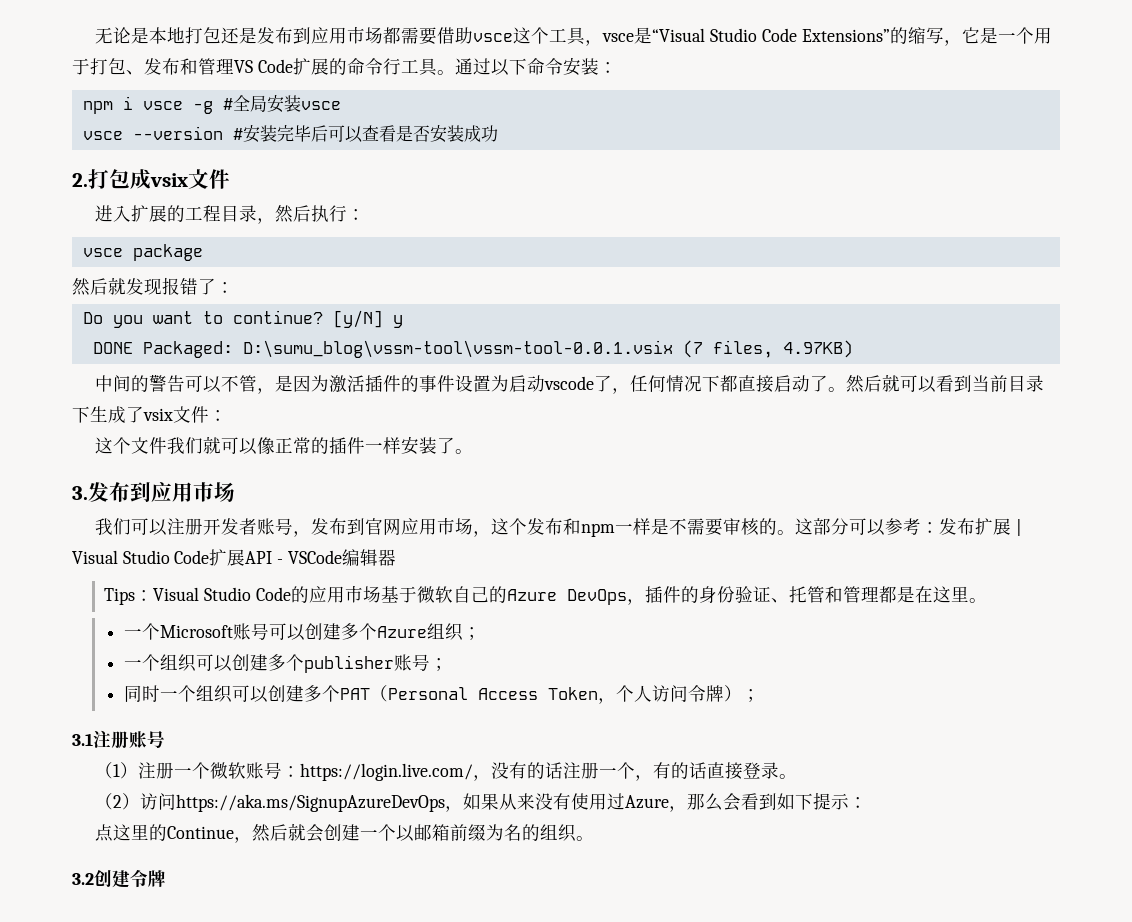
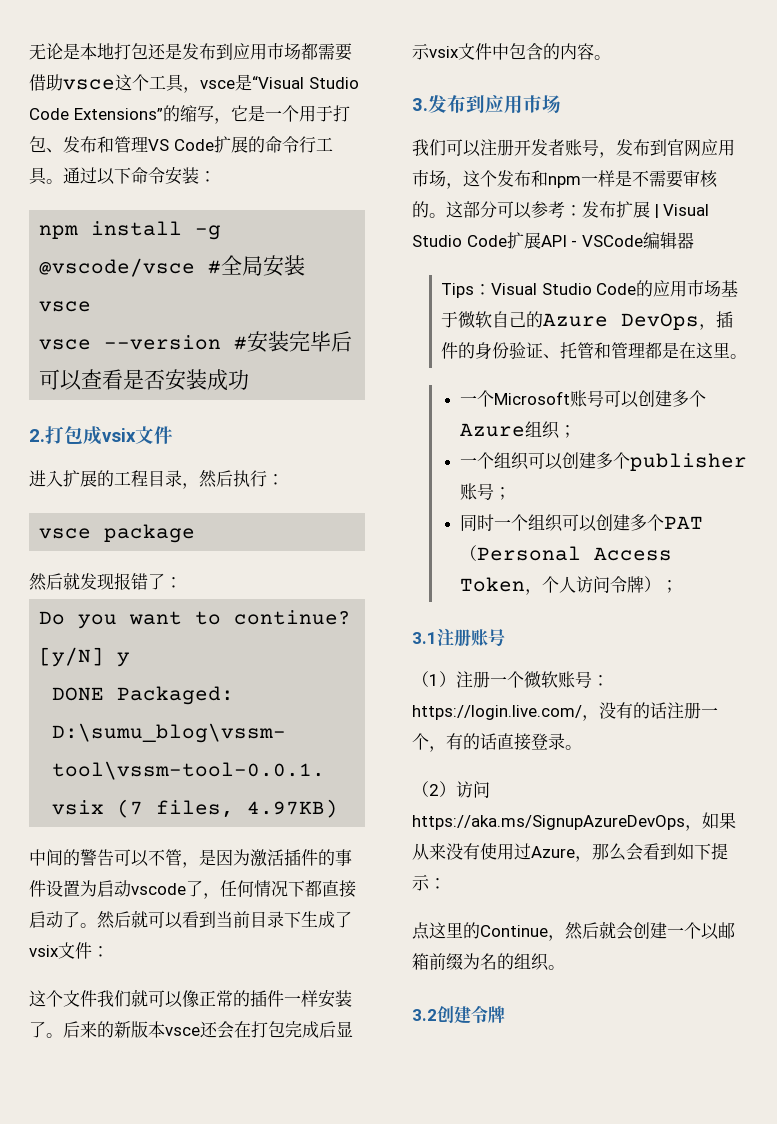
[122,96,213,114] i vsce -g -> [91,221,222,240] [39,258,196,277] install -g @vscode/vsce
(474, 451) none -> [63,1021,353,1039] [412,43,611,60] 后来的新版本vsce还会在打包完成后显示vsix文件中包含的内容。

